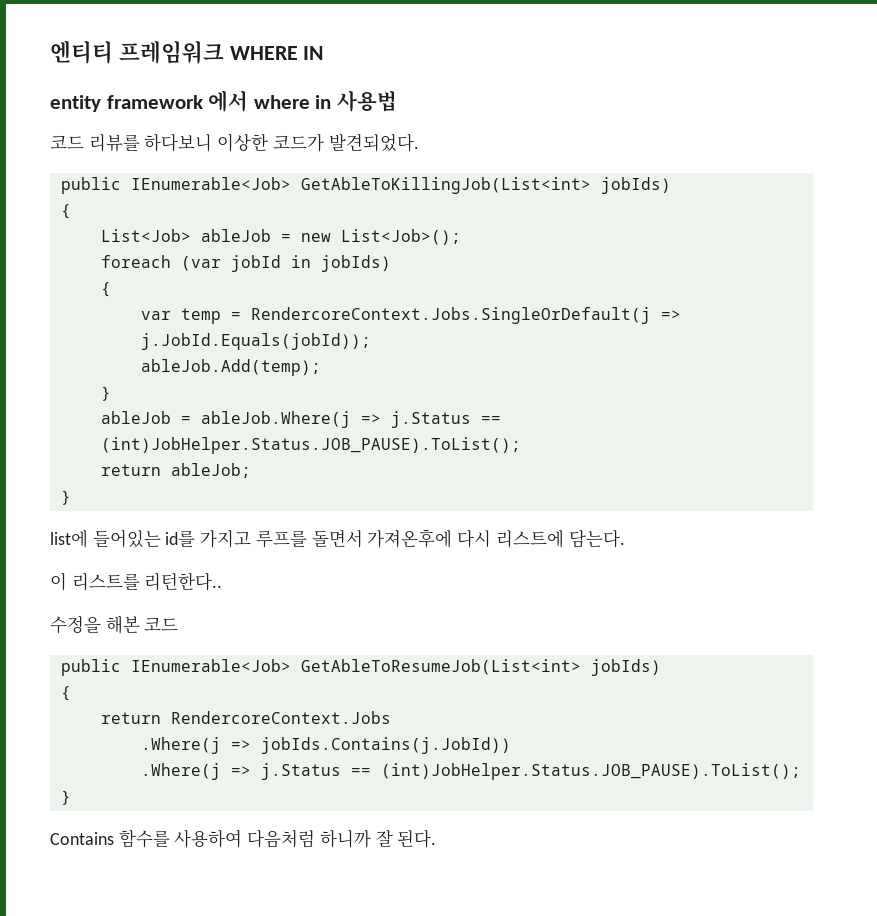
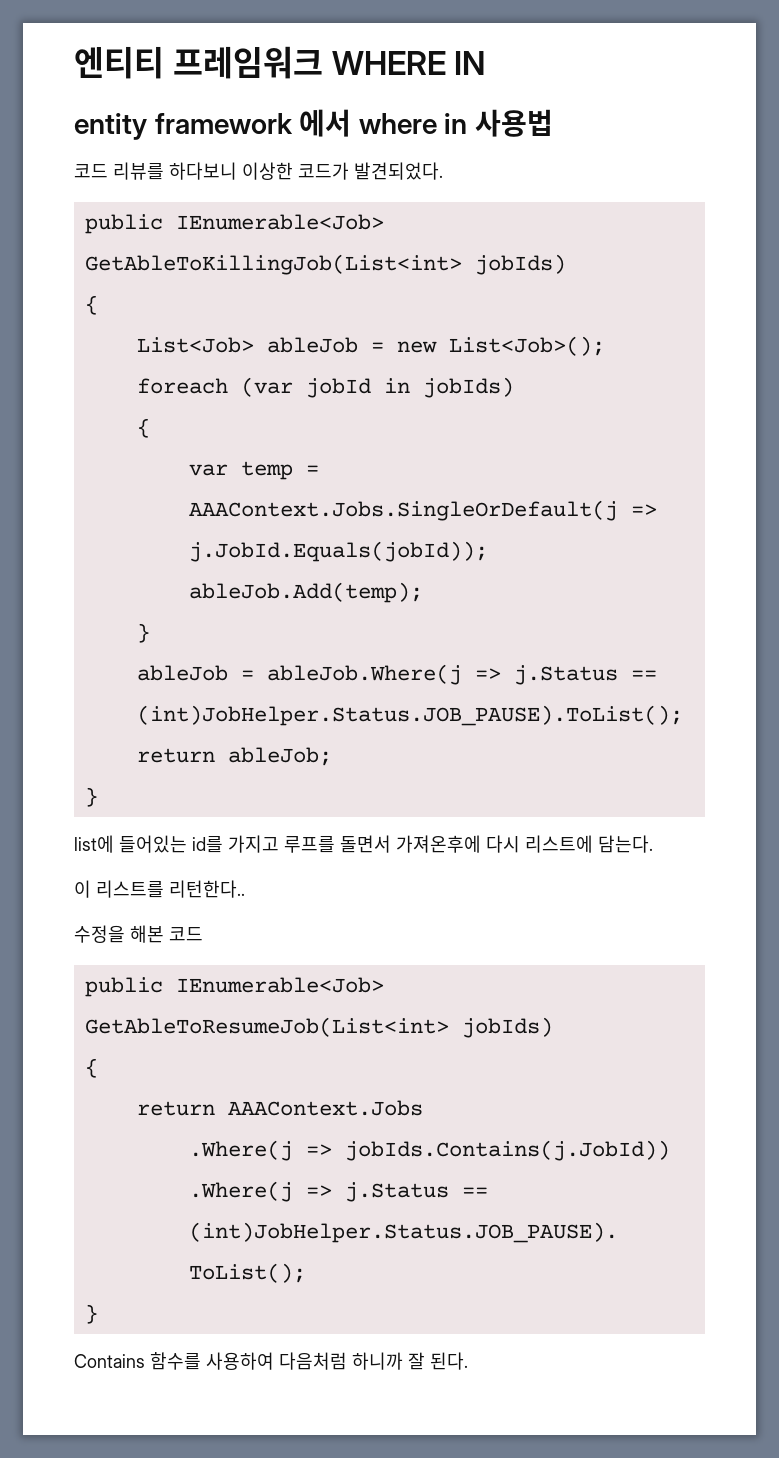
[250,307,651,324] RendercoreContext.Jobs.SingleOrDefault(j -> [188,500,618,521] AAAContext.Jobs.SingleOrDefault(j
[170,711,391,724] RendercoreContext.Jobs -> [227,1100,423,1116] AAAContext.Jobs

